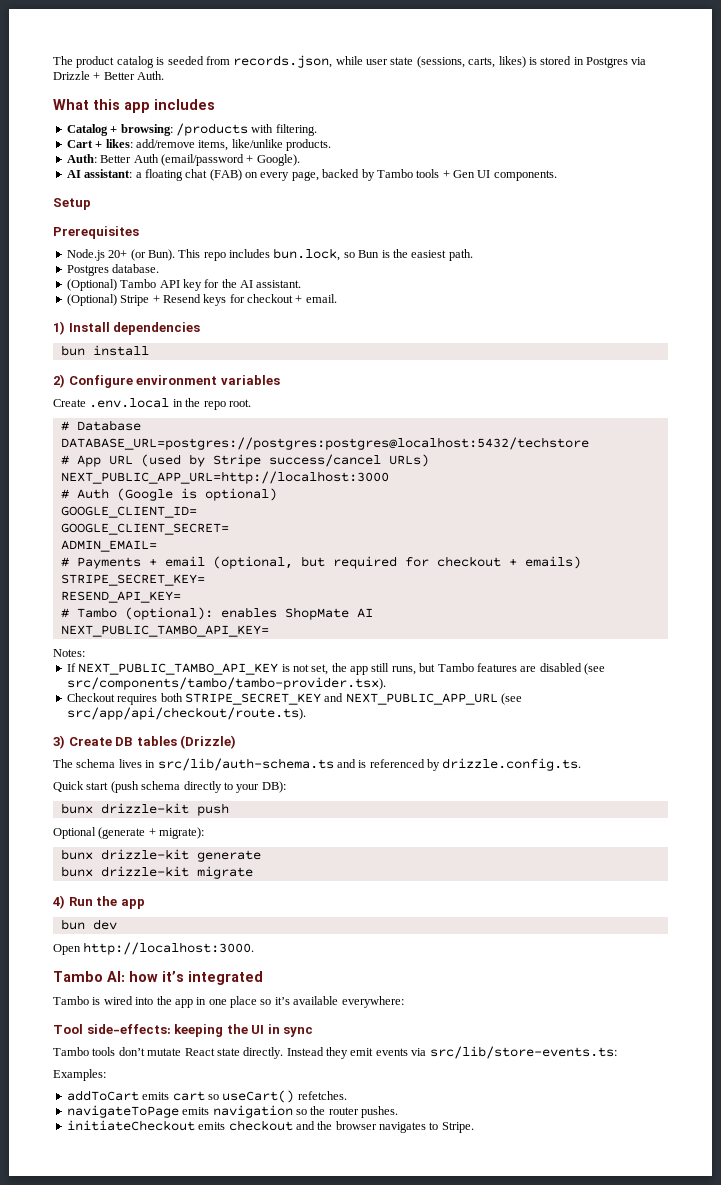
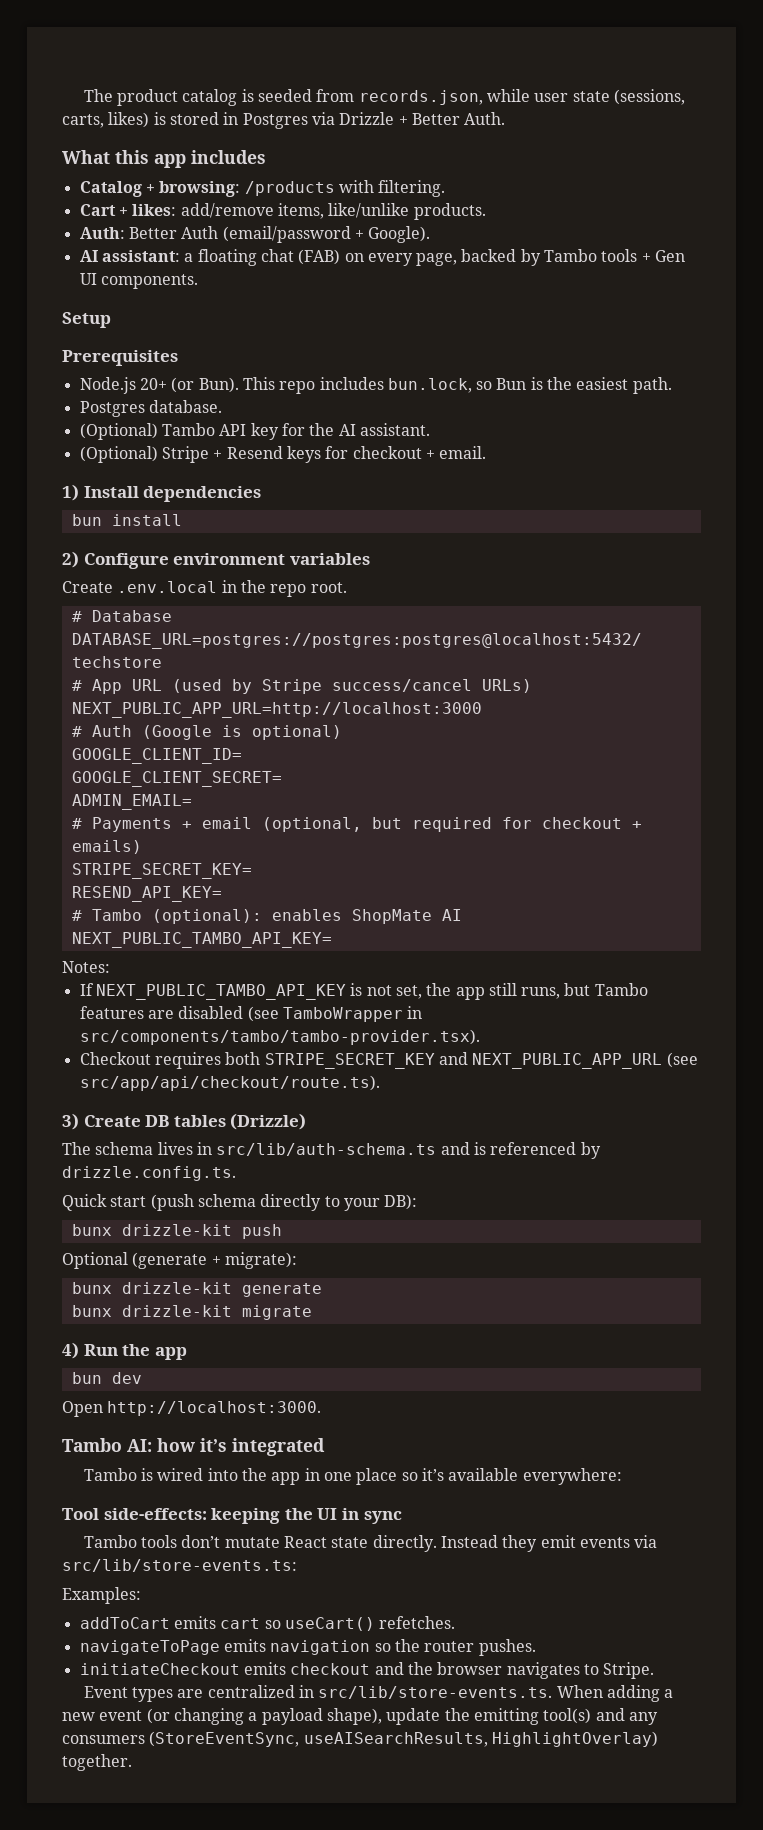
(605, 669) none -> [282,1006,423,1022] TamboWrapper in
(474, 1127) none -> [83,1685,674,1702] [62,1708,658,1725] [62,1731,658,1747] [62,1754,132,1771] // Event types are centralized in src/lib/store-events.ts. When adding a new event (or changing a payload shape), update the emitting tool(s) and any consumers (StoreEventSync, useAISearchResults, HighlightOverlay) together.

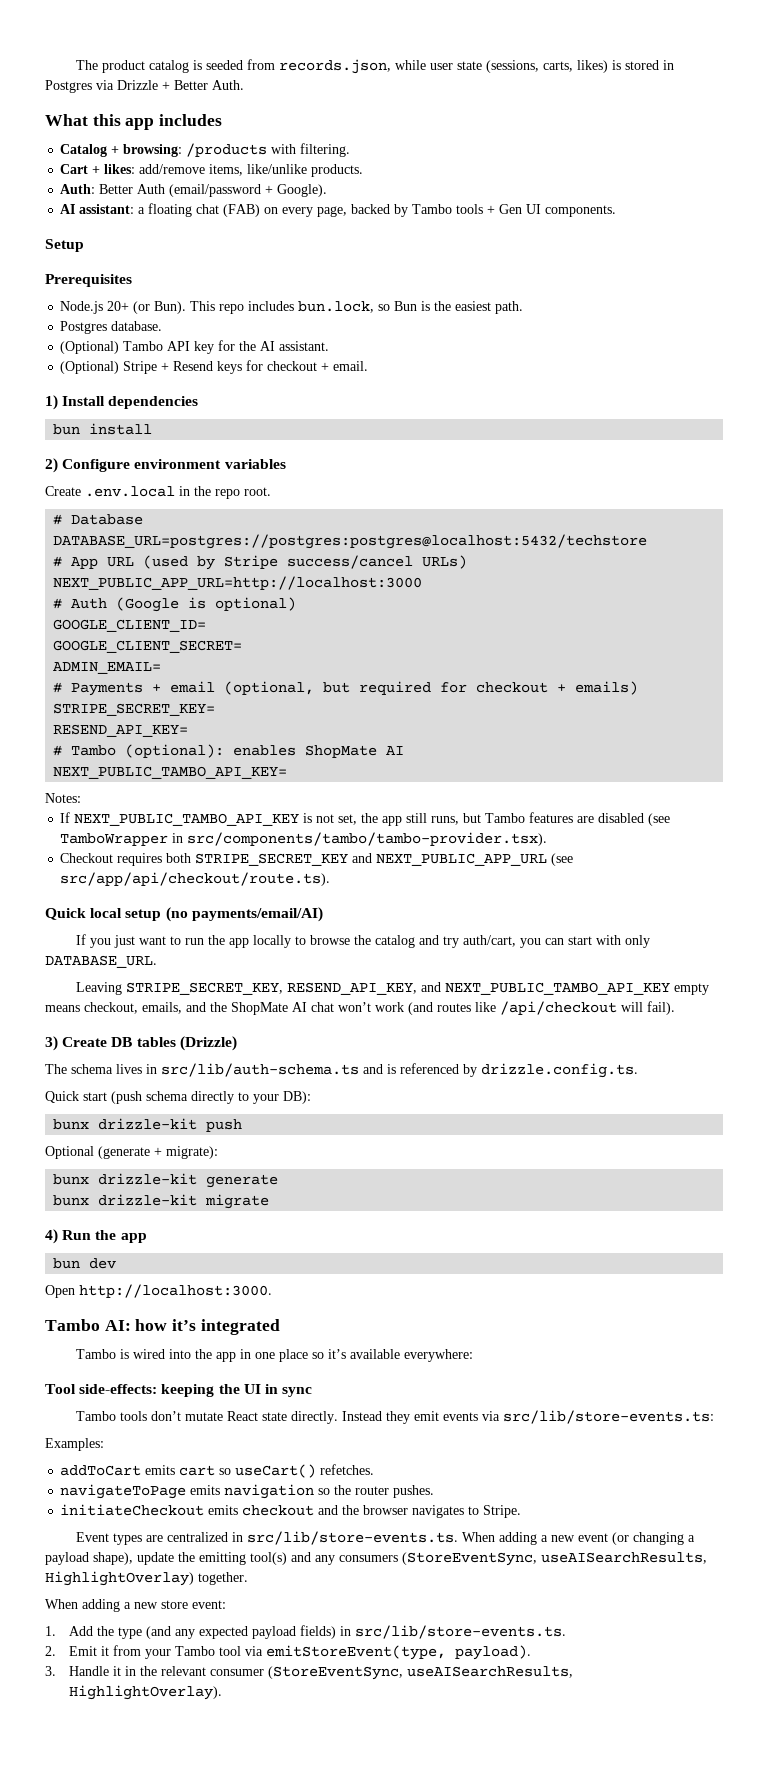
(380, 1083) none -> [45,907,323,922] [76,934,651,948] [45,955,157,968] [76,982,710,995] [45,1001,675,1015] // Quick local setup (no payments/email/AI) // If you just want to run the app locally to browse the catalog and try auth/cart, you can start with only DATABASE_URL. // Leaving STRIPE_SECRET_KEY, RESEND_API_KEY, and NEXT_PUBLIC_TAMBO_API_KEY empty means checkout, emails, and the ShopMate AI chat won’t work (and routes like /api/checkout will fail).
(132, 1762) none -> [45,1599,226,1612] [45,1625,567,1639] [45,1645,532,1660] [45,1666,574,1680] [69,1685,223,1700] // When adding a new store event: // 1. Add the type (and any expected payload fields) in src/lib/store-events.ts. // 2. Emit it from your Tambo tool via emitStoreEvent(type, payload). // 3. Handle it in the relevant consumer (StoreEventSync, useAISearchResults, HighlightOverlay).

